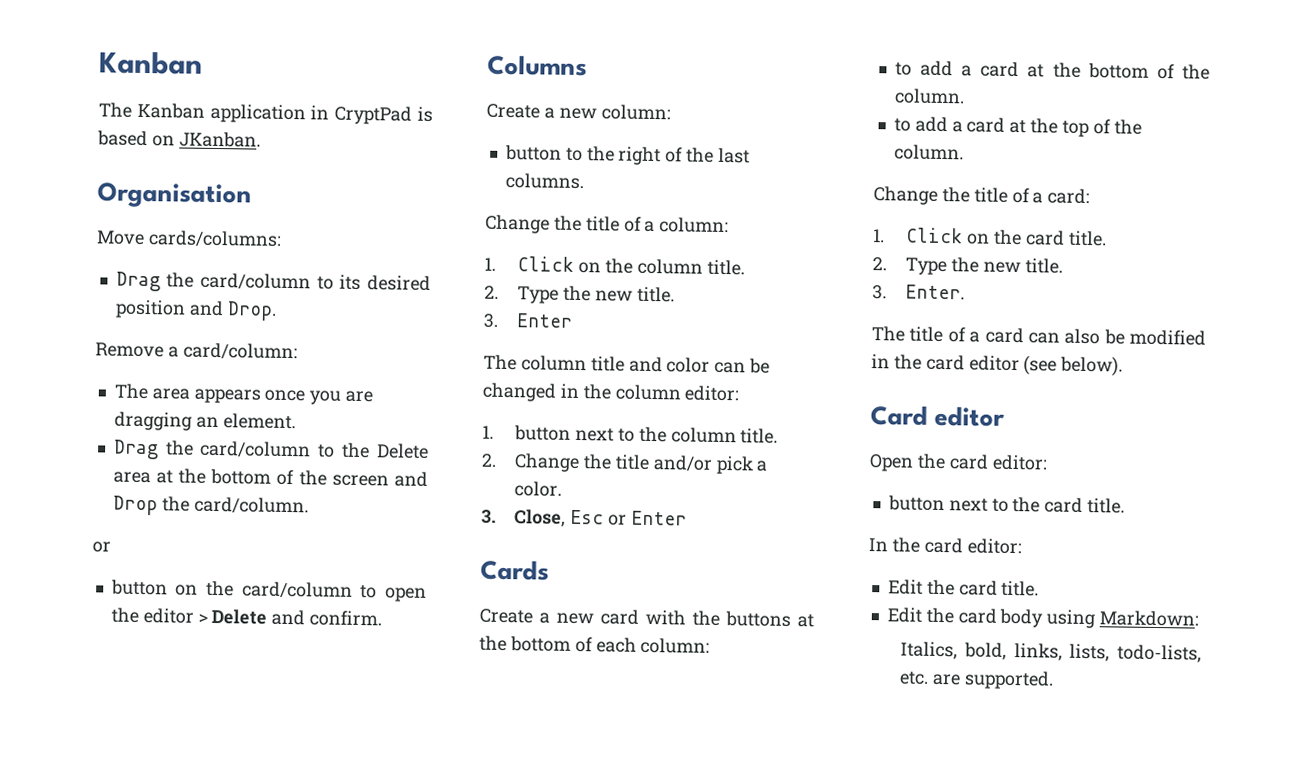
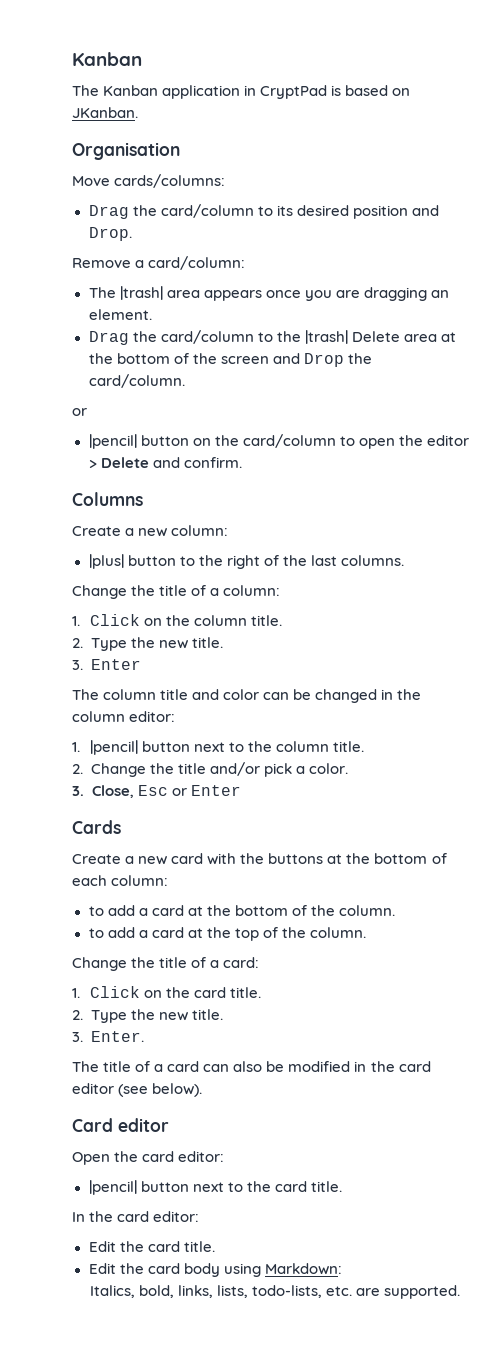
(148, 391) none -> [119,286,163,300] |trash|
(371, 450) none -> [304,330,348,344] |trash|
(111, 547) none -> [88,434,137,449] |pencil|
(671, 112) none -> [88,554,124,569] |plus|
(494, 432) none -> [89,740,138,755] |pencil|
(1048, 462) none -> [88,1180,137,1195] |pencil|

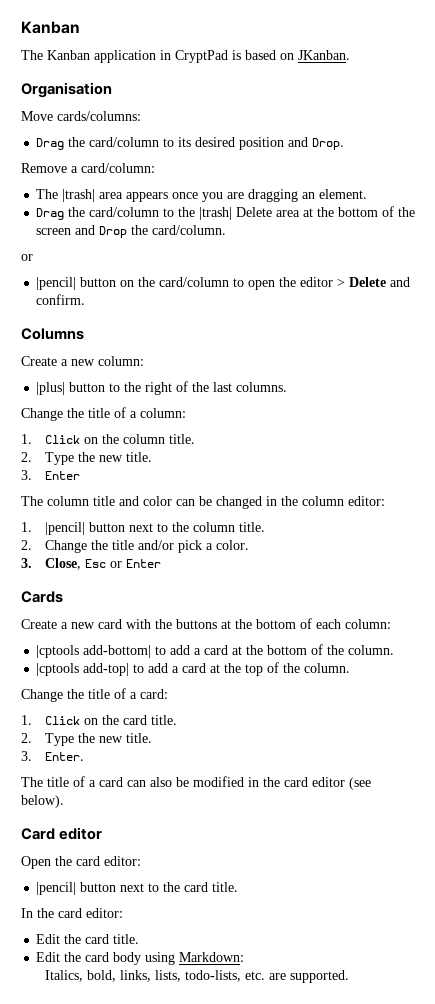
(169, 880) none -> [36,645,152,658] |cptools add-bottom|
(395, 910) none -> [36,663,130,676] |cptools add-top|

